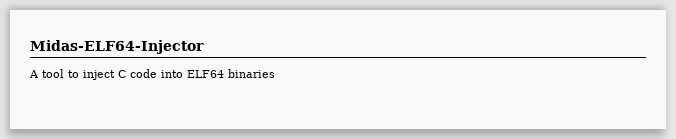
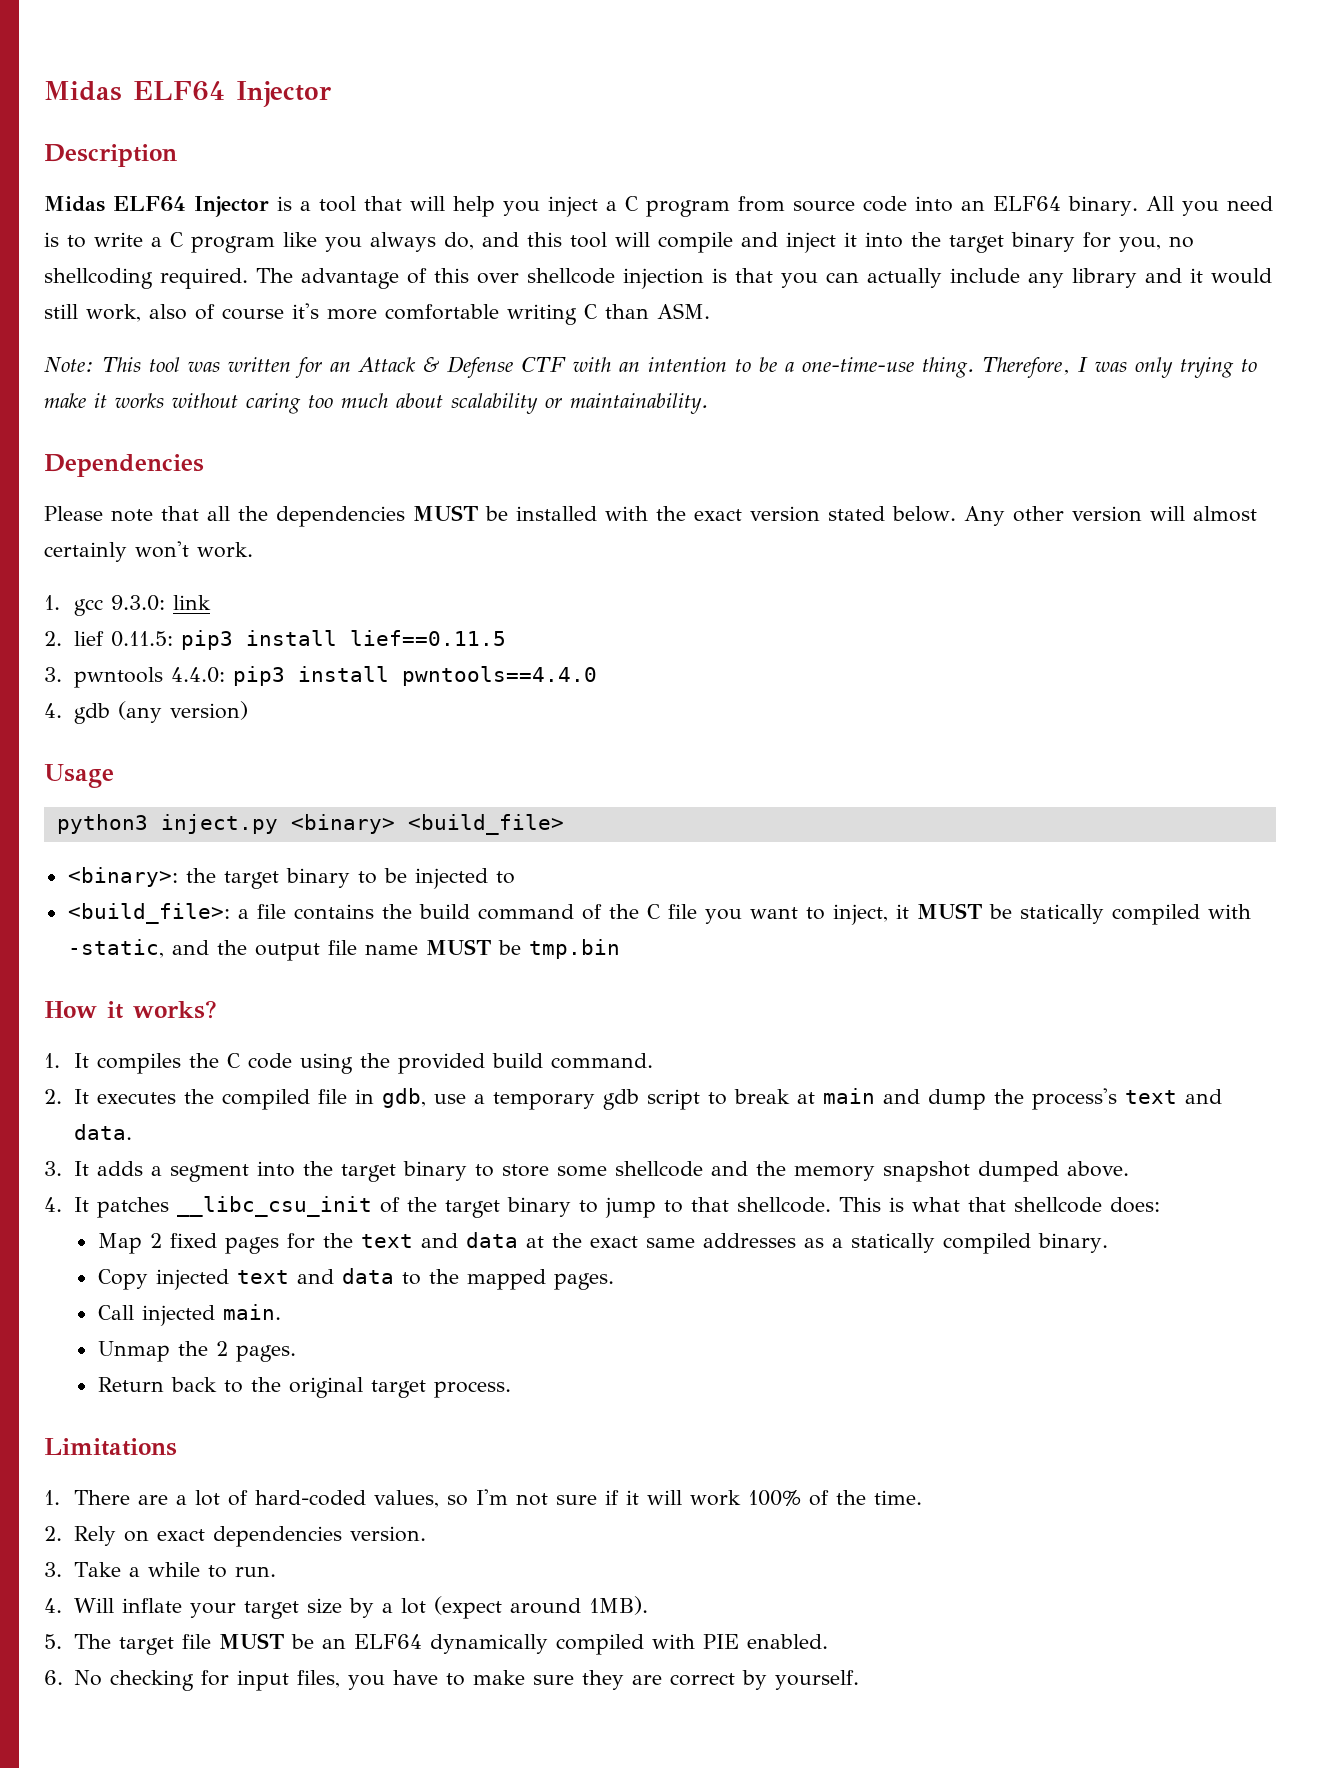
[30,40,204,54] [29,69,275,80] Midas-ELF64-Injector // A tool to inject C code into ELF64 binaries -> [44,81,331,107] [44,144,177,167] [44,196,1273,217] [44,232,1194,253] [44,268,1272,289] [44,303,710,325] [44,356,1257,378] [44,393,708,414] [44,454,204,477] [44,505,1257,527] [44,541,253,562] [44,595,212,616] [44,630,507,650] [44,666,598,688] [44,701,249,724] [44,764,114,788] [56,814,564,835] [67,867,515,889] [67,903,1251,925] [67,939,620,961] [44,1000,217,1019] [44,1053,654,1074] [44,1088,1223,1110] [74,1124,133,1140] [44,1161,1130,1182] [44,1196,1161,1218] [97,1232,1108,1254] [97,1268,614,1290] [97,1304,281,1326] [97,1341,296,1362] [97,1377,511,1398] [44,1438,177,1456] [44,1489,923,1508] [44,1526,427,1547] [44,1562,277,1578] [44,1596,649,1619] [44,1633,829,1655] [44,1670,860,1691] Midas ELF64 Injector // Description // Midas ELF64 Injector is a tool that will help you inject a C program from source code into an ELF64 binary. All you need is to write a C program like you always do, and this tool will compile and inject it into the target binary for you, no shellcoding required. The advantage of this over shellcode injection is that you can actually include any library and it would still work, also of course it's more comfortable writing C than ASM. // Note: This tool was written for an Attack & Defense CTF with an intention to be a one-time-use thing. Therefore, I was only trying to make it works without caring too much about scalability or maintainability. // Dependencies // Please note that all the dependencies MUST be installed with the exact version stated below. Any other version will almost certainly won't work. // 1. gcc 9.3.0: link // 2. lief 0.11.5: pip3 install lief==0.11.5 // 3. pwntools 4.4.0: pip3 install pwntools==4.4.0 // 4. gdb (any version) // Usage // python3 inject.py <binary> <build_file> // <binary>: the target binary to be injected to // <build_file>: a file contains the build command of the C file you want to inject, it MUST be statically compiled with -static, and the output file name MUST be tmp.bin // How it works? // 1. It compiles the C code using the provided build command. // 2. It executes the compiled file in gdb, use a temporary gdb script to break at main and dump the process's text and data. // 3. It adds a segment into the target binary to store some shellcode and the memory snapshot dumped above. // 4. It patches __libc_csu_init of the target binary to jump to that shellcode. This is what that shellcode does: // Map 2 fixed pages for the text and data at the exact same addresses as a statically compiled binary. // Copy injected text and data to the mapped pages. // Call injected main. // Unmap the 2 pages. // Return back to the original target process. // Limitations // 1. There are a lot of hard-coded values, so I'm not sure if it will work 100% of the time. // 2. Rely on exact dependencies version. // 3. Take a while to run. // 4. Will inflate your target size by a lot (expect around 1MB). // 5. The target file MUST be an ELF64 dynamically compiled with PIE enabled. // 6. No checking for input files, you have to make sure they are correct by yourself.

